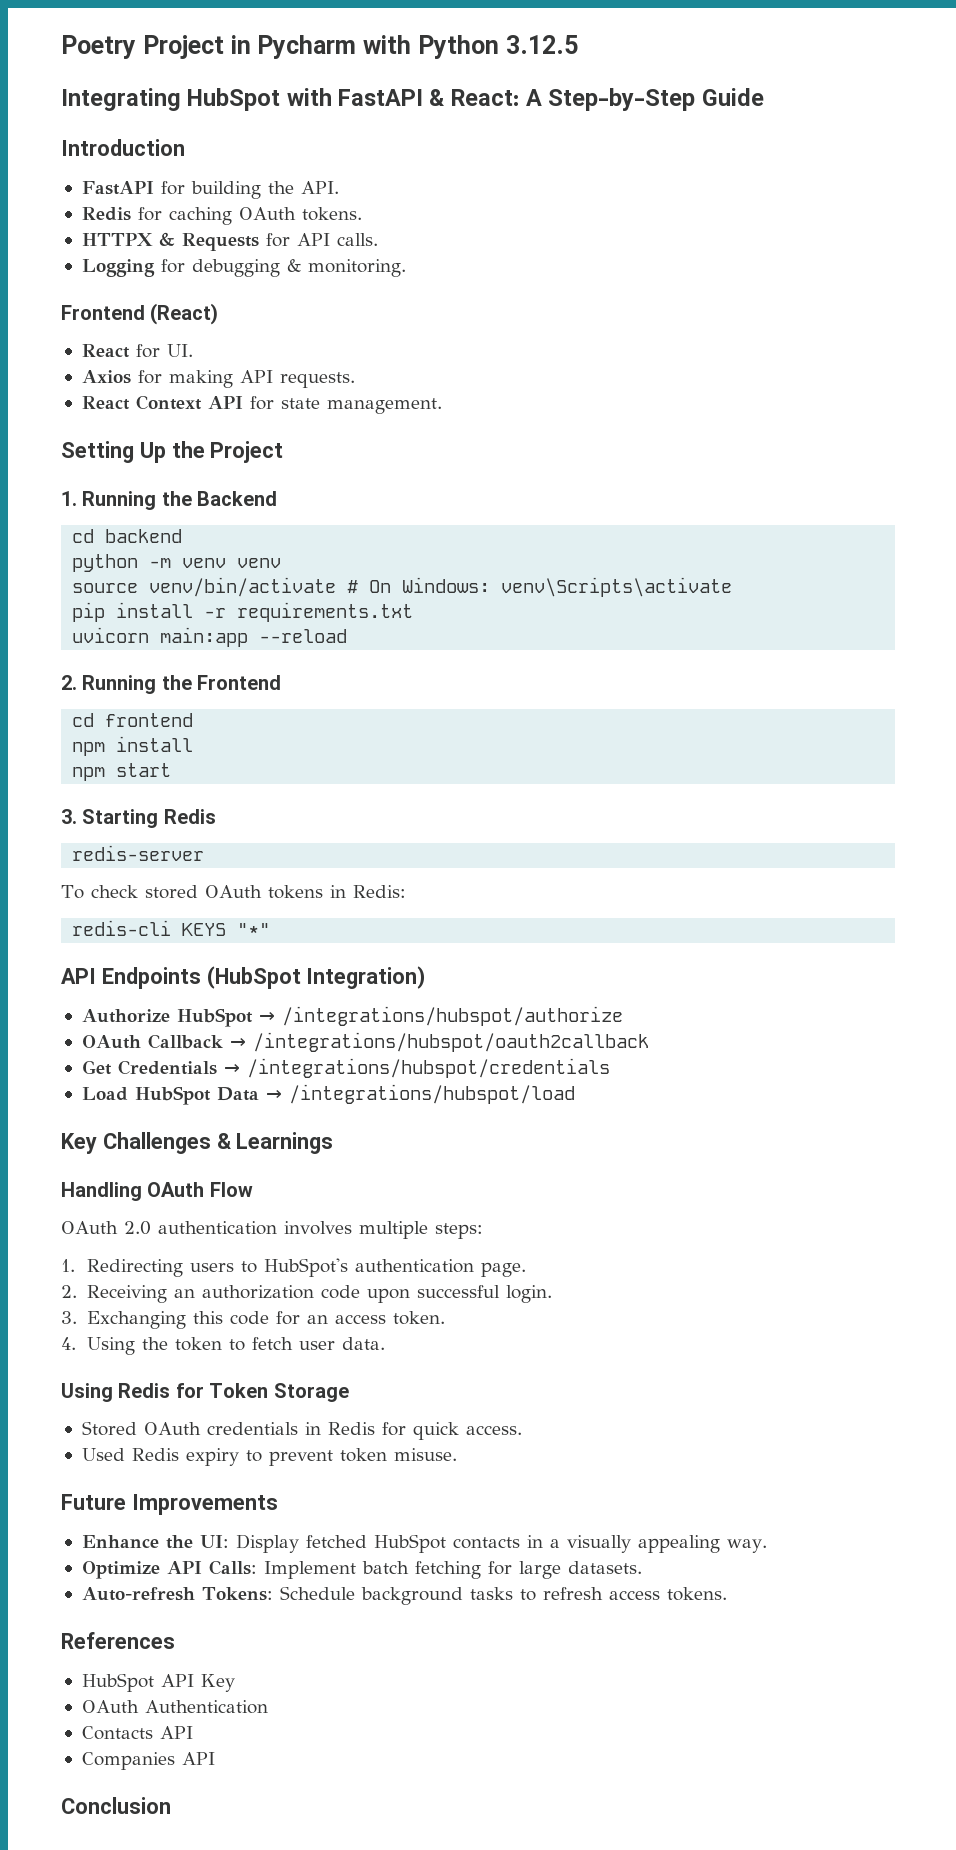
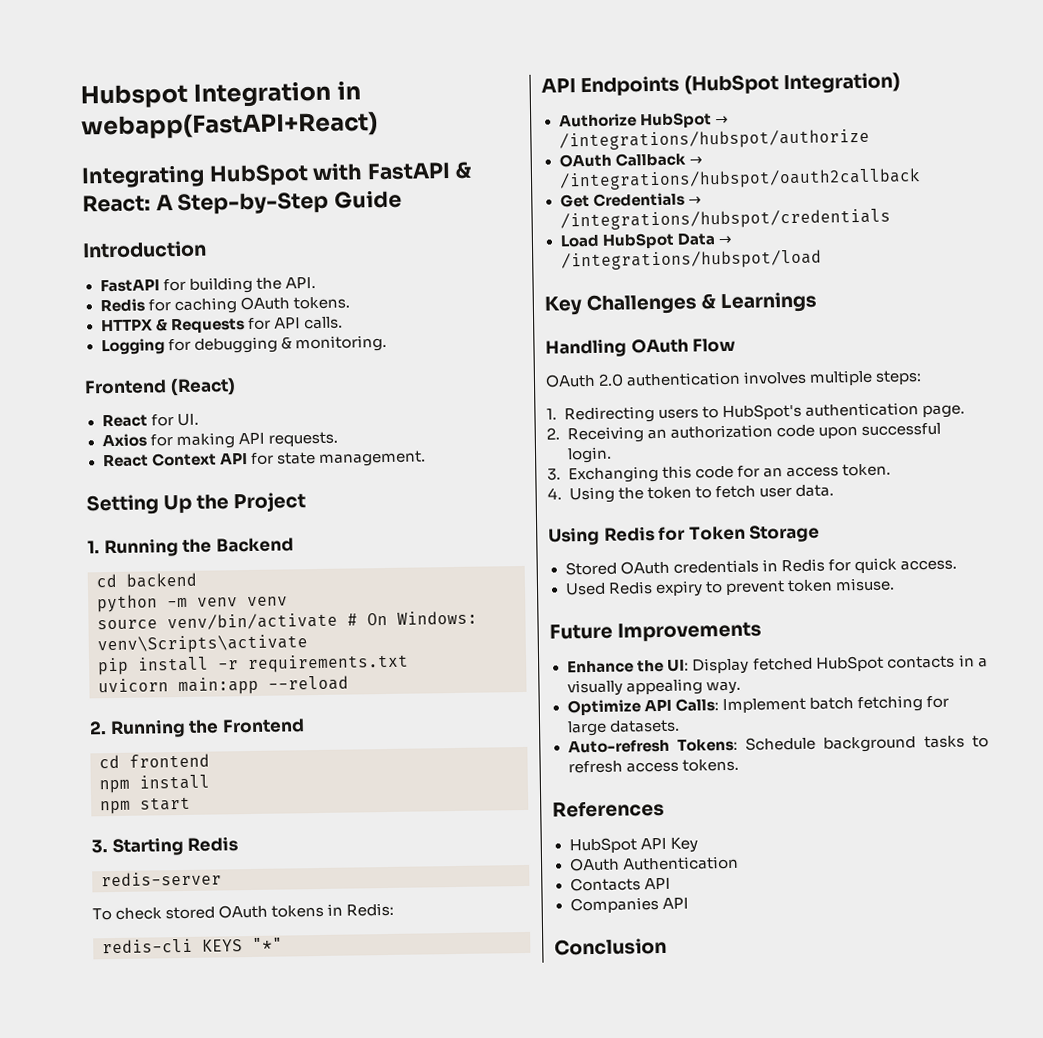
[61,35,578,59] Poetry Project in Pycharm with Python 3.12.5 -> [80,80,361,109] [81,111,378,140] Hubspot Integration in webapp(FastAPI+React)

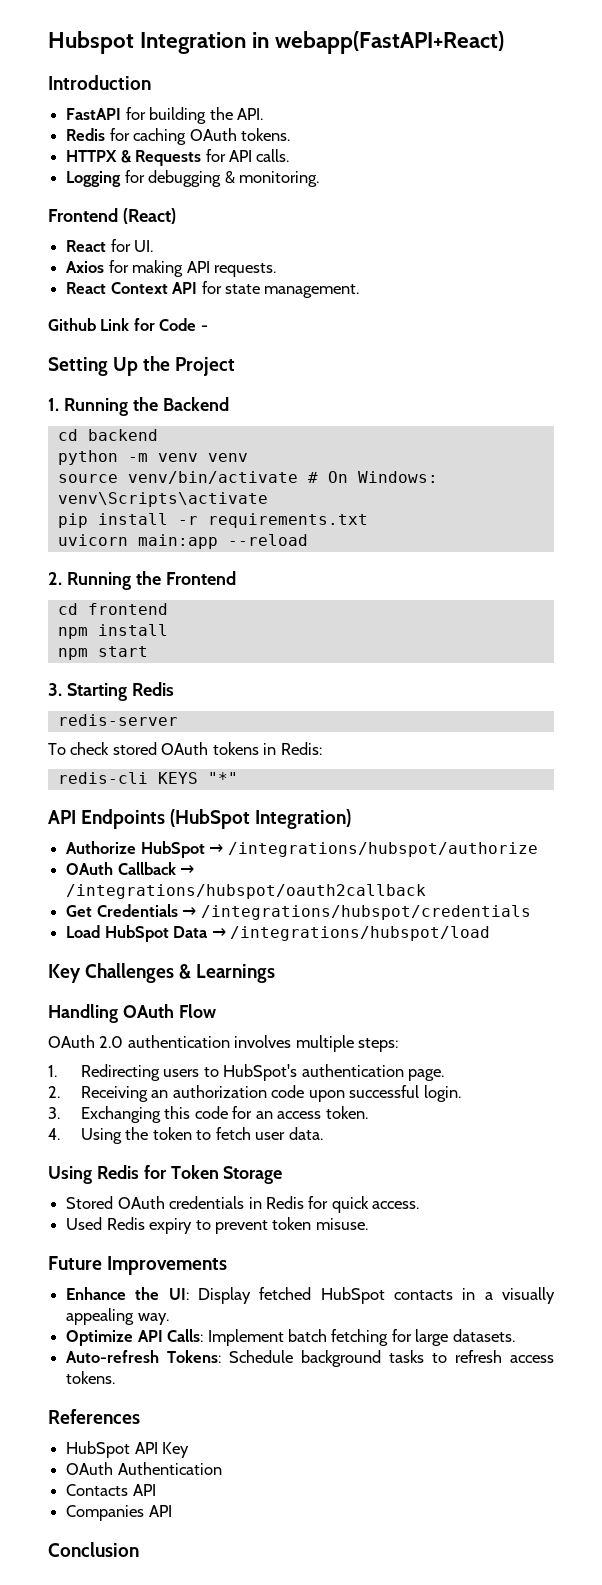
[81,161,472,189] [82,189,403,216] // Integrating HubSpot with FastAPI & React: A Step-by-Step Guide -> (505, 42) none
(426, 458) none -> [48,318,208,331] // Github Link for Code -

